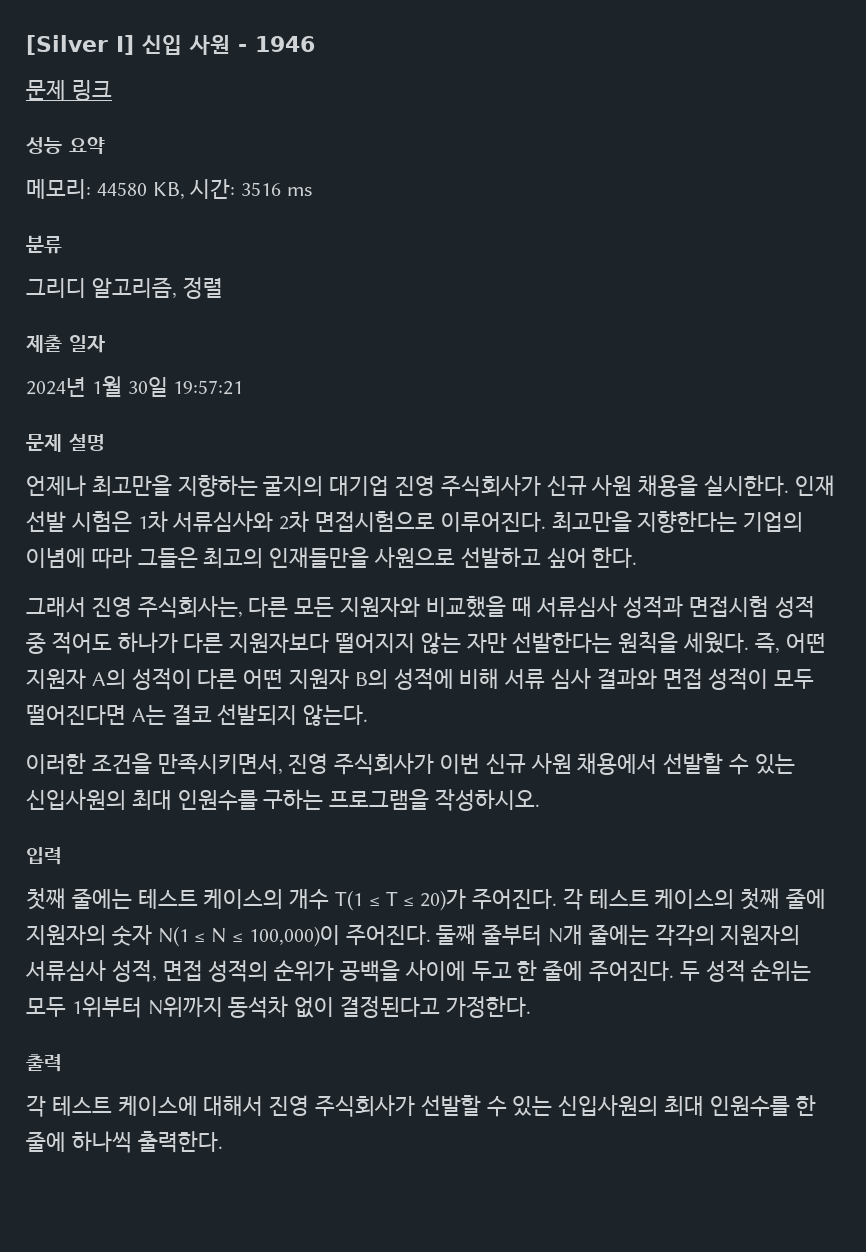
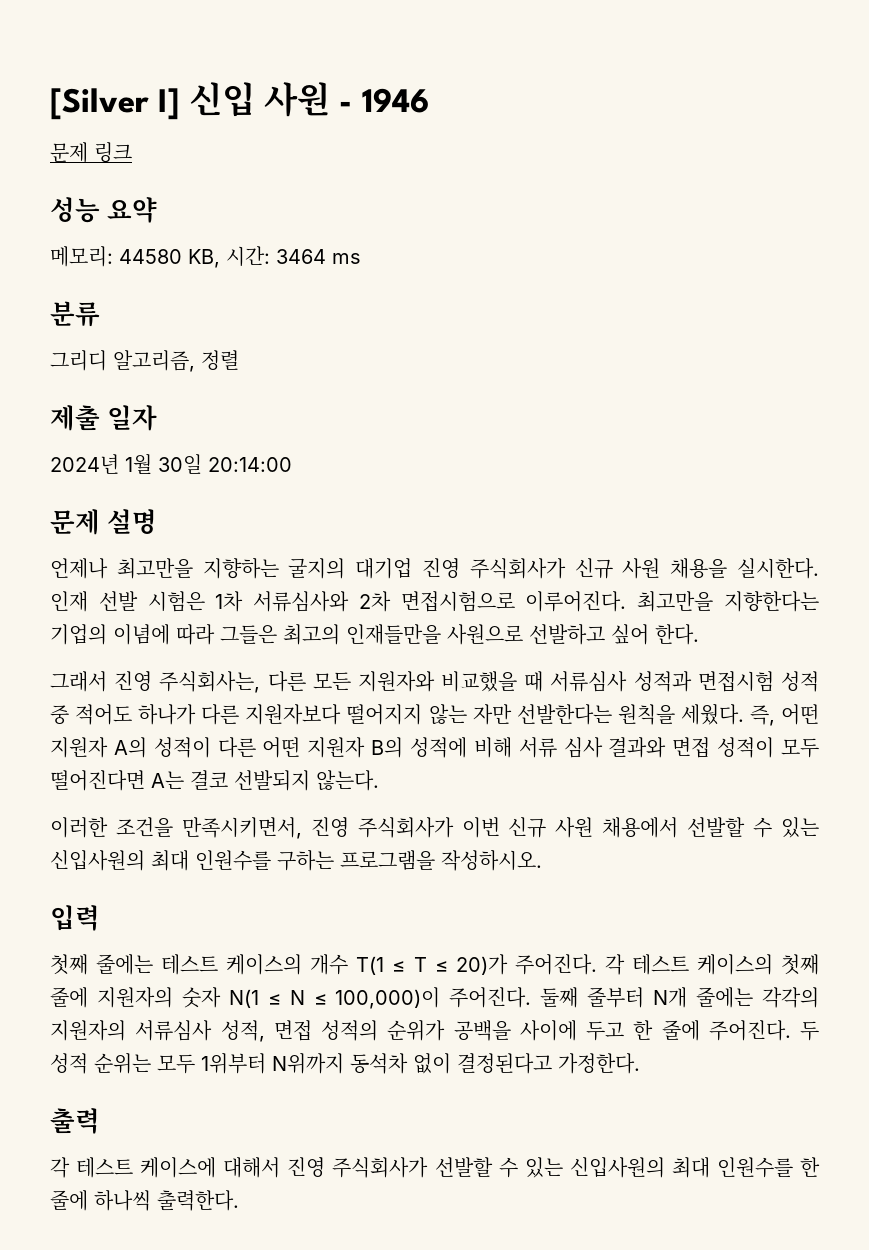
[241,182,282,196] 3516 -> [276,249,326,264] 3464
[173,380,244,395] 19:57:21 -> [208,457,292,472] 20:14:00

